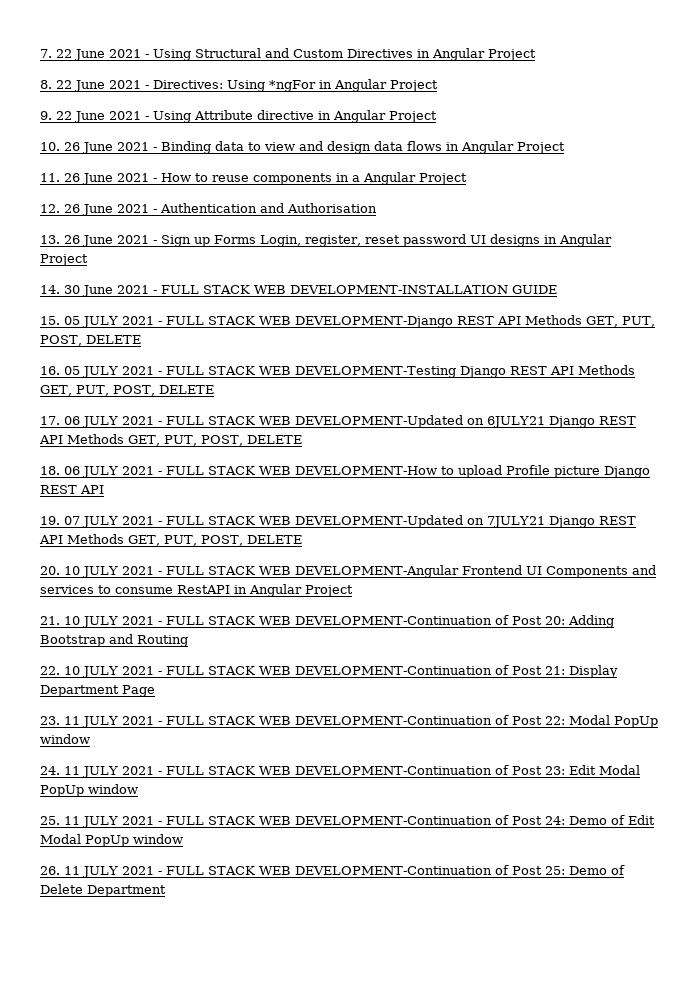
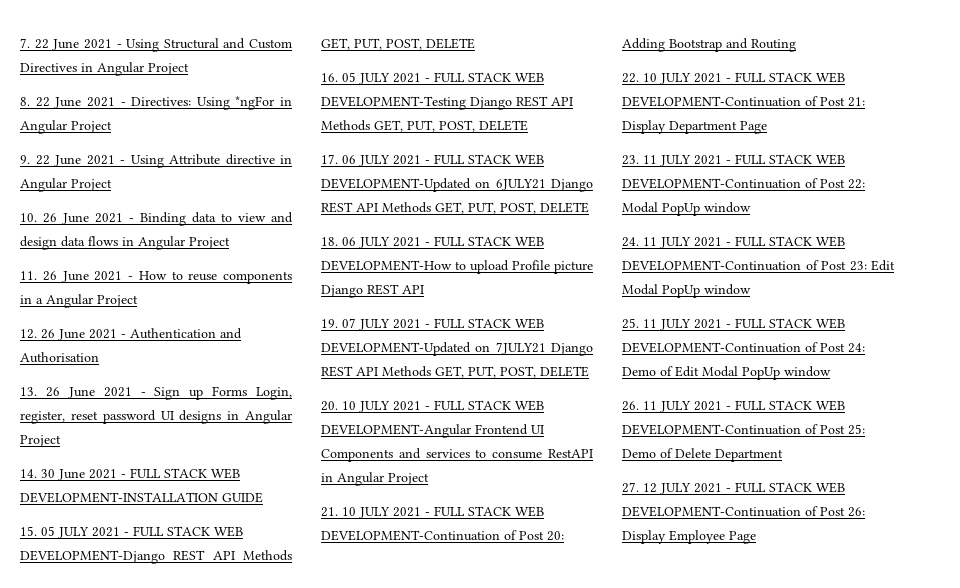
(166, 891) none -> [622,482,845,495] [622,506,865,517] [622,530,756,544] // 27. 12 JULY 2021 - FULL STACK WEB DEVELOPMENT-Continuation of Post 26: Display Employee Page

